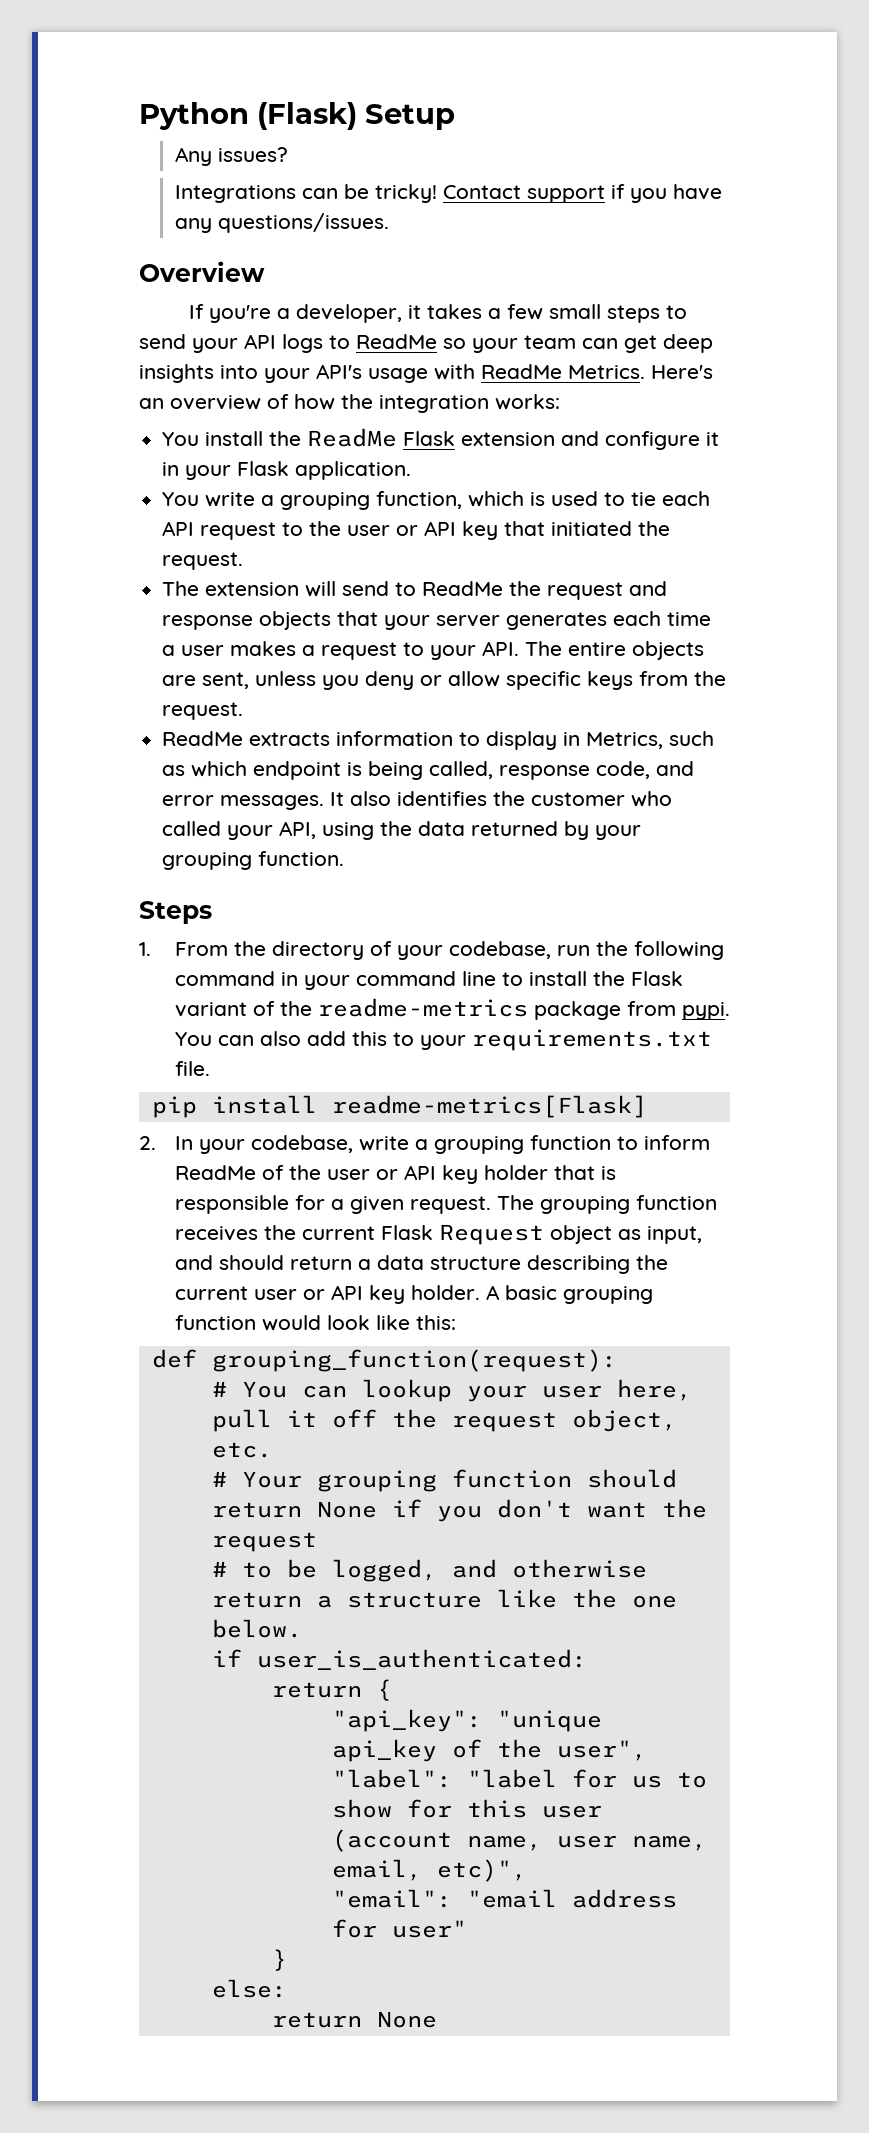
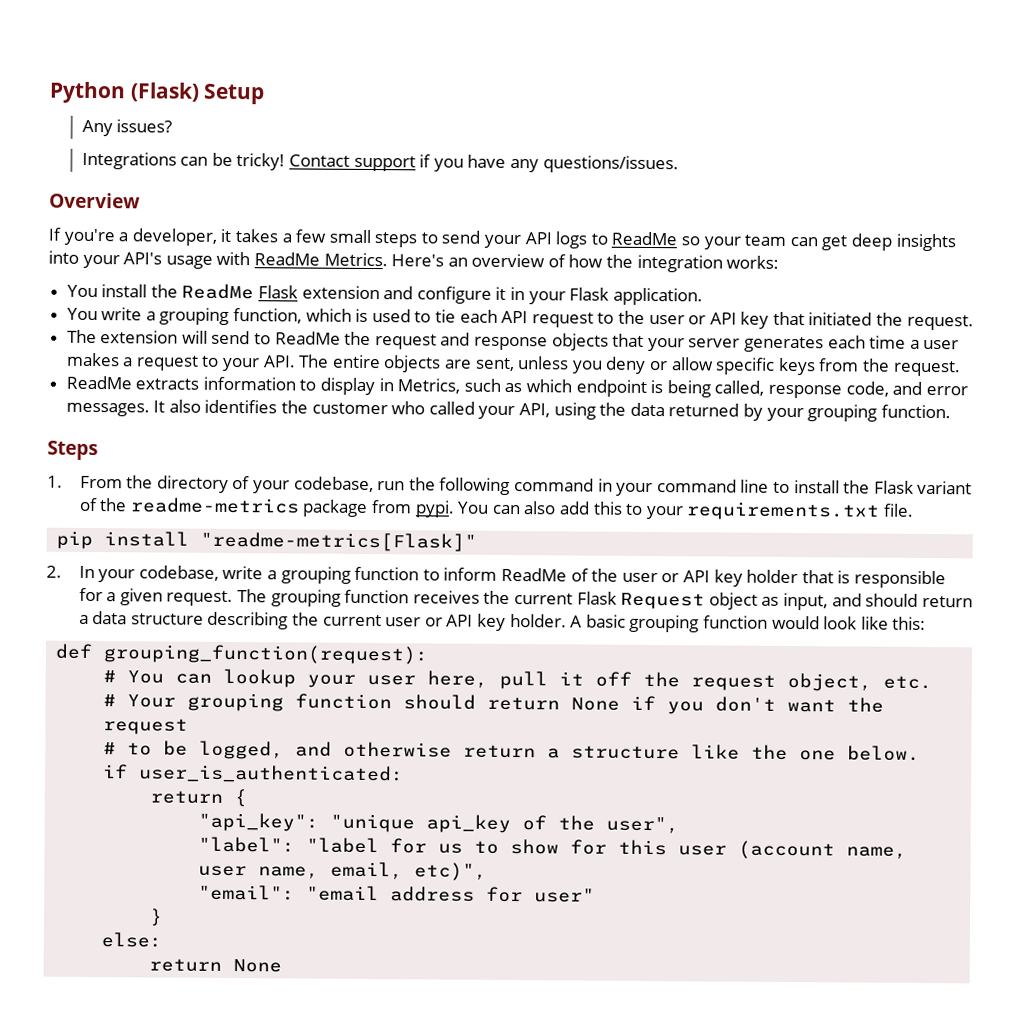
[331,1095,647,1118] readme-metrics[Flask] -> [200,531,478,552] "readme-metrics[Flask]"

